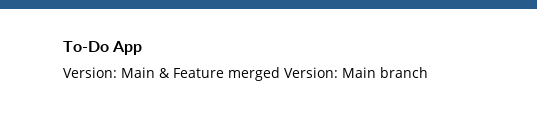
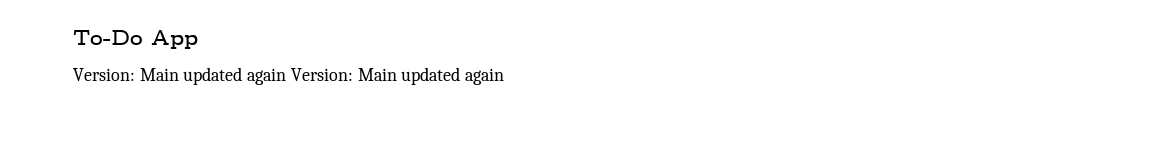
[159,67,428,81] & Feature merged Version: Main branch -> [183,67,505,85] updated again Version: Main updated again

